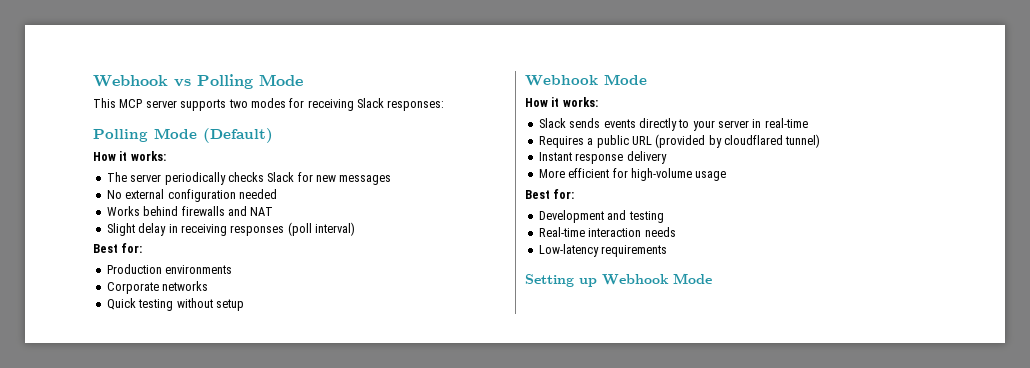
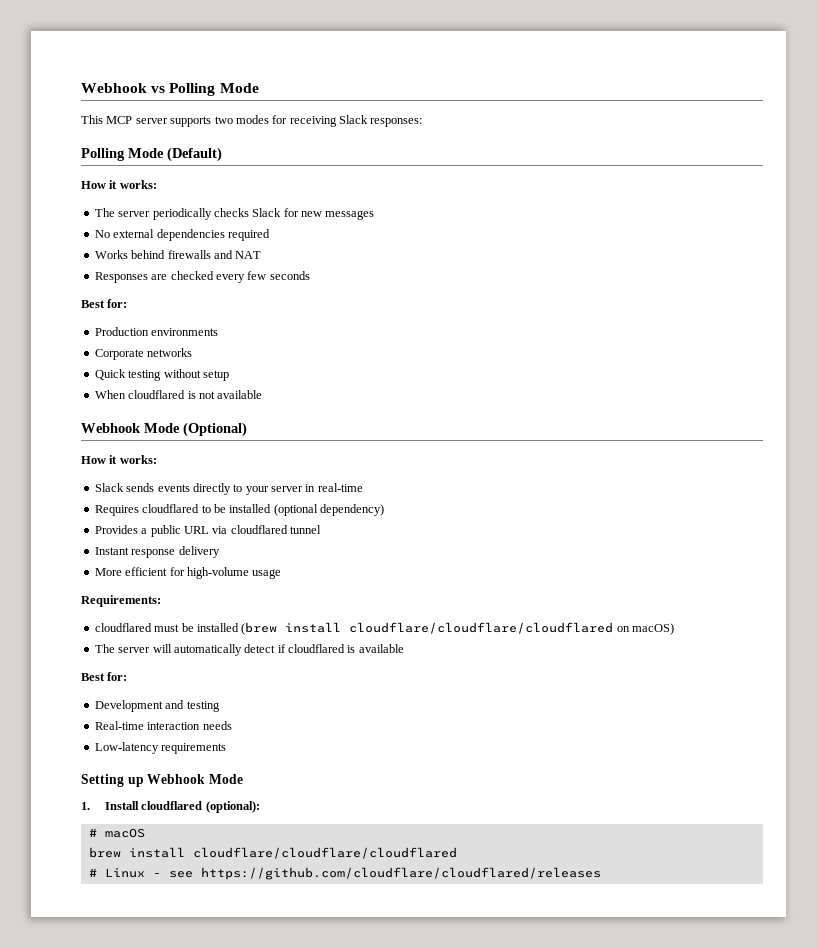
[167,189,277,202] configuration needed -> [156,229,270,241] dependencies required
[106,222,355,236] Slight delay in receiving responses (poll interval) -> [94,271,310,283] Responses are checked every few seconds
[525,74,647,86] // Webhook Mode -> [94,390,263,399] [81,422,247,437] // When cloudflared is not available // Webhook Mode (Optional)
[587,134,821,148] a public URL (provided by cloudflared tunnel) -> [142,504,384,516] [94,525,321,537] cloudflared to be installed (optional dependency) // Provides a public URL via cloudflared tunnel
(727, 176) none -> [81,595,161,607] [94,622,674,635] [94,644,404,656] // Requirements: // cloudflared must be installed (brew install cloudflare/cloudflare/cloudflared on macOS) // The server will automatically detect if cloudflared is available
(712, 278) none -> [81,801,260,813] [88,828,145,838] [88,847,457,859] [88,867,601,880] // 1. Install cloudflared (optional): // # macOS // brew install cloudflare/cloudflare/cloudflared // # Linux - see https://github.com/cloudflare/cloudflared/releases

